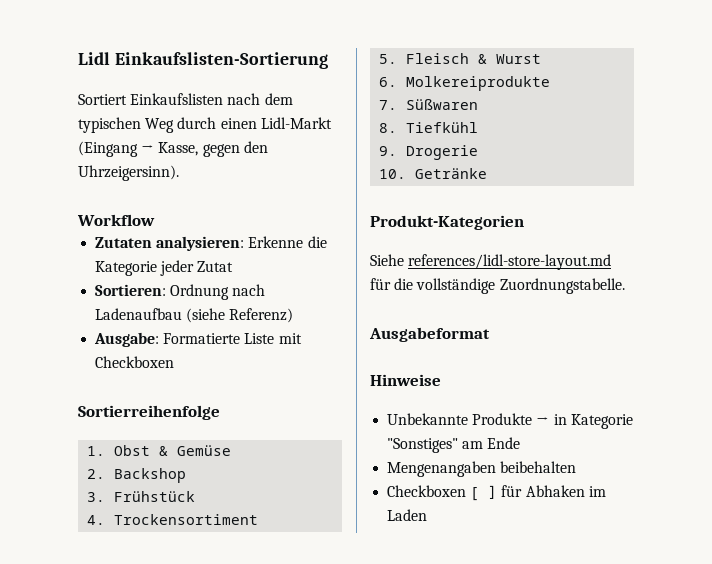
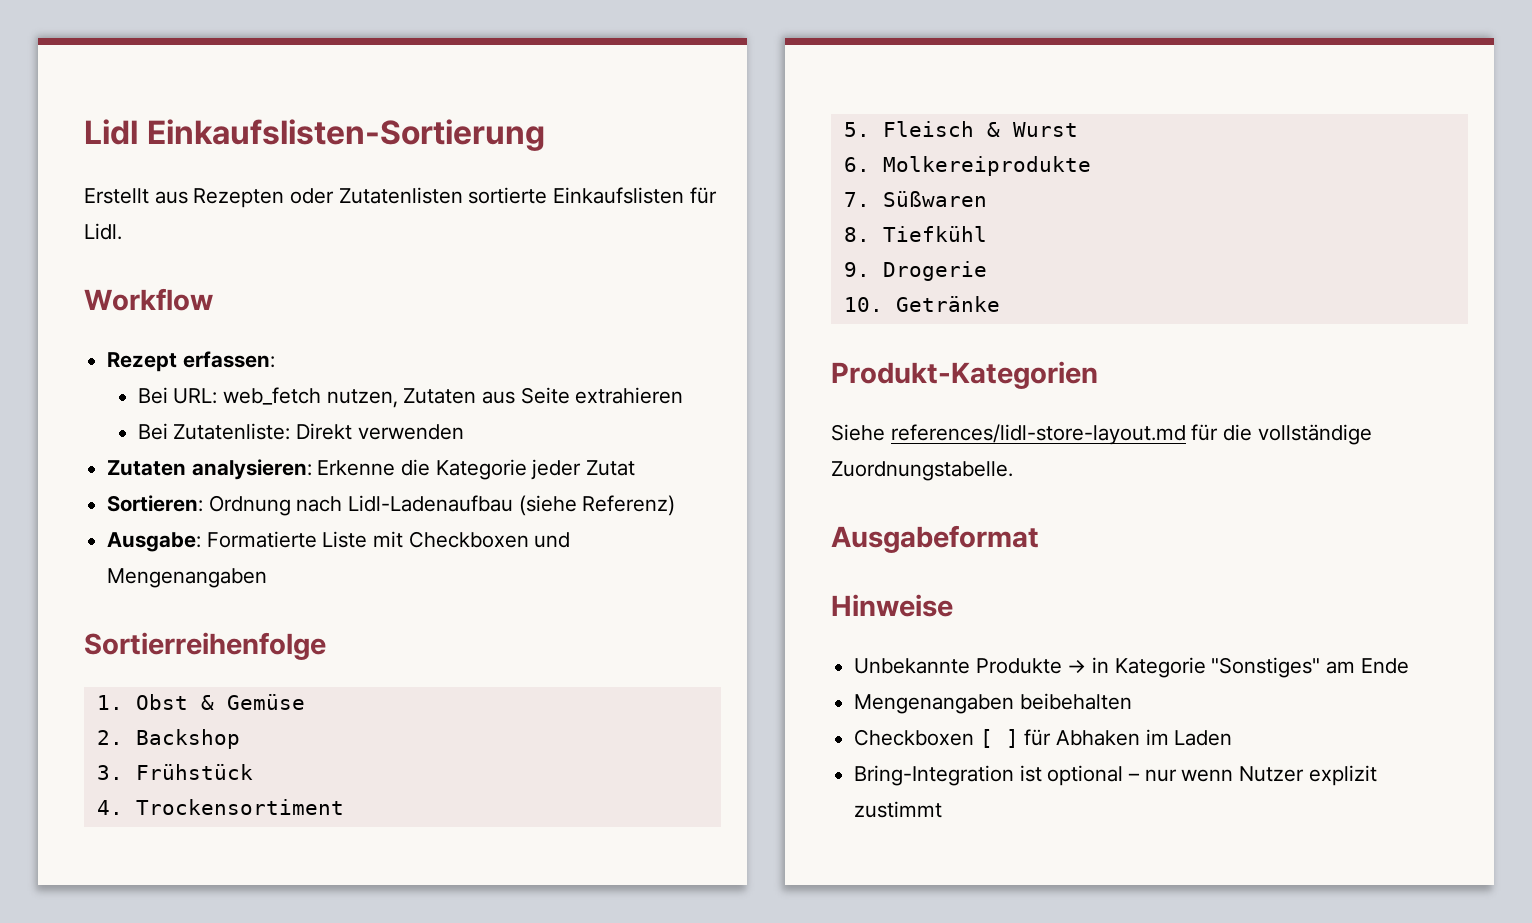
[78,93,293,105] [78,117,332,133] [78,141,268,157] [78,165,179,181] [77,214,155,226] Sortiert Einkaufslisten nach dem typischen Weg durch einen Lidl-Markt (Eingang → Kasse, gegen den Uhrzeigersinn). // Workflow -> [84,187,717,208] [84,223,122,240] [84,288,213,311] [107,351,275,372] [137,387,684,408] [137,423,464,440] Erstellt aus Rezepten oder Zutatenlisten sortierte Einkaufslisten für Lidl. // Workflow // Rezept erfassen: // Bei URL: web_fetch nutzen, Zutaten aus Seite extrahieren // Bei Zutatenliste: Direkt verwenden
[95,308,183,320] Ladenaufbau -> [348,495,514,512] Lidl-Ladenaufbau
(175, 362) none -> [534,532,571,548] [107,568,268,588] und Mengenangaben
(428, 515) none -> [854,765,1377,786] [854,801,943,818] // Bring-Integration ist optional – nur wenn Nutzer explizit zustimmt

